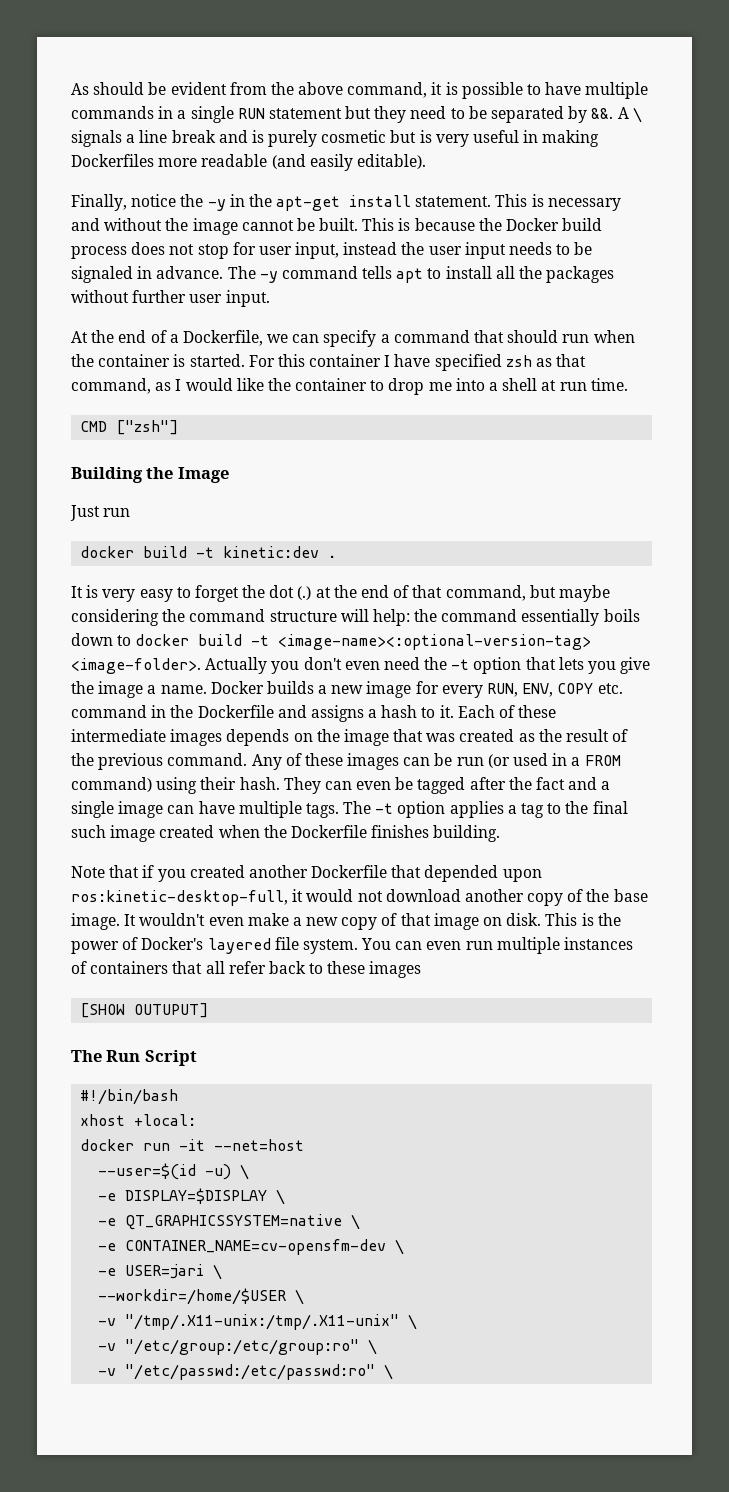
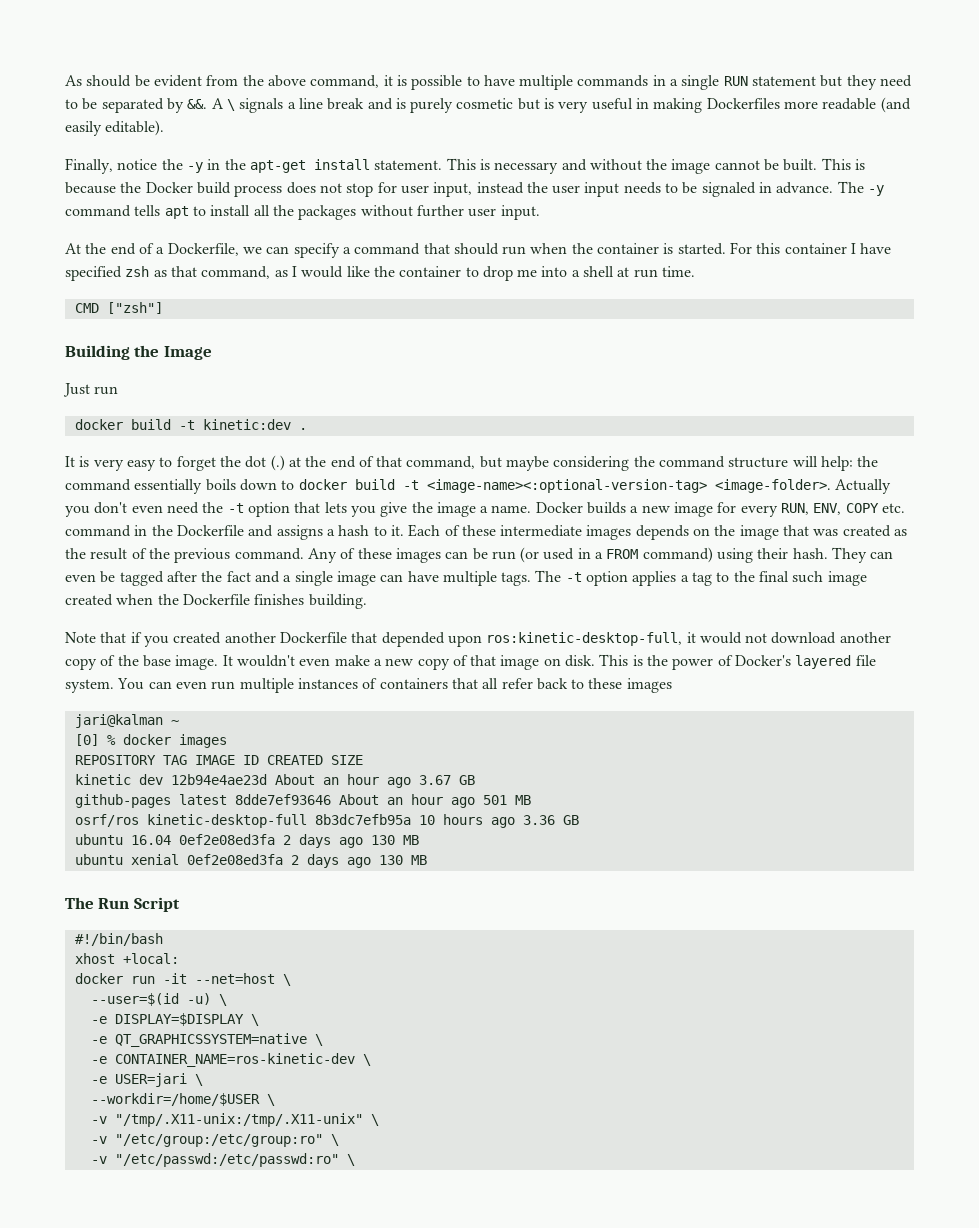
[80,1003,209,1018] [SHOW OUTUPUT] -> [74,714,179,728] [74,734,227,748] [74,755,363,765] [74,774,475,788] [74,794,531,808] [74,814,579,828] [74,834,419,848] [74,854,427,868] jari@kalman ~ // [0] % docker images // REPOSITORY TAG IMAGE ID CREATED SIZE // kinetic dev 12b94e4ae23d About an hour ago 3.67 GB // github-pages latest 8dde7ef93646 About an hour ago 501 MB // osrf/ros kinetic-desktop-full 8b3dc7efb95a 10 hours ago 3.36 GB // ubuntu 16.04 0ef2e08ed3fa 2 days ago 130 MB // ubuntu xenial 0ef2e08ed3fa 2 days ago 130 MB
(305, 1145) none -> [282,974,291,986] \
[125,1239,387,1255] CONTAINER_NAME=cv-opensfm-dev -> [114,1053,355,1067] CONTAINER_NAME=ros-kinetic-dev

